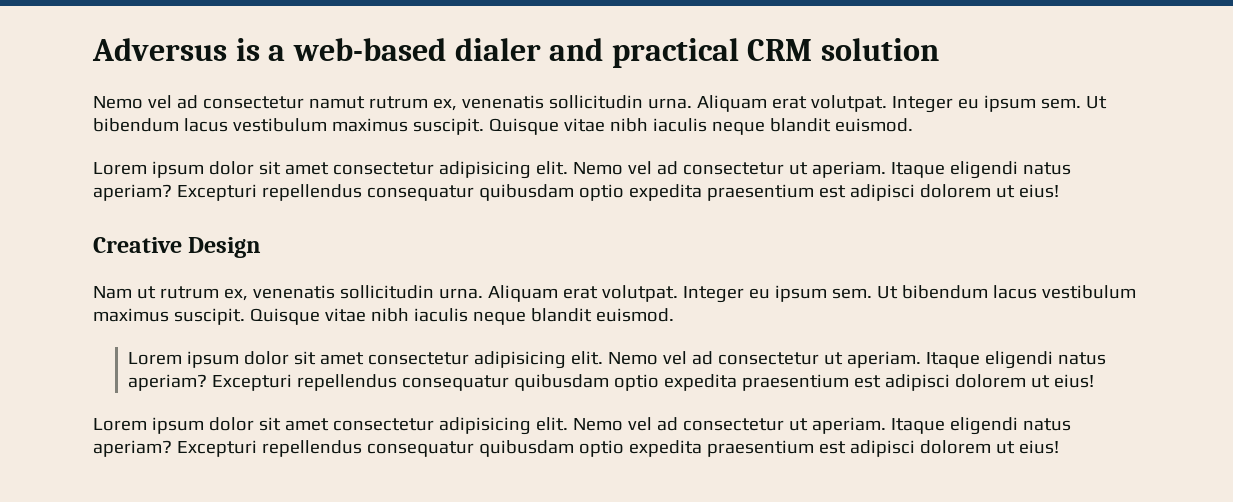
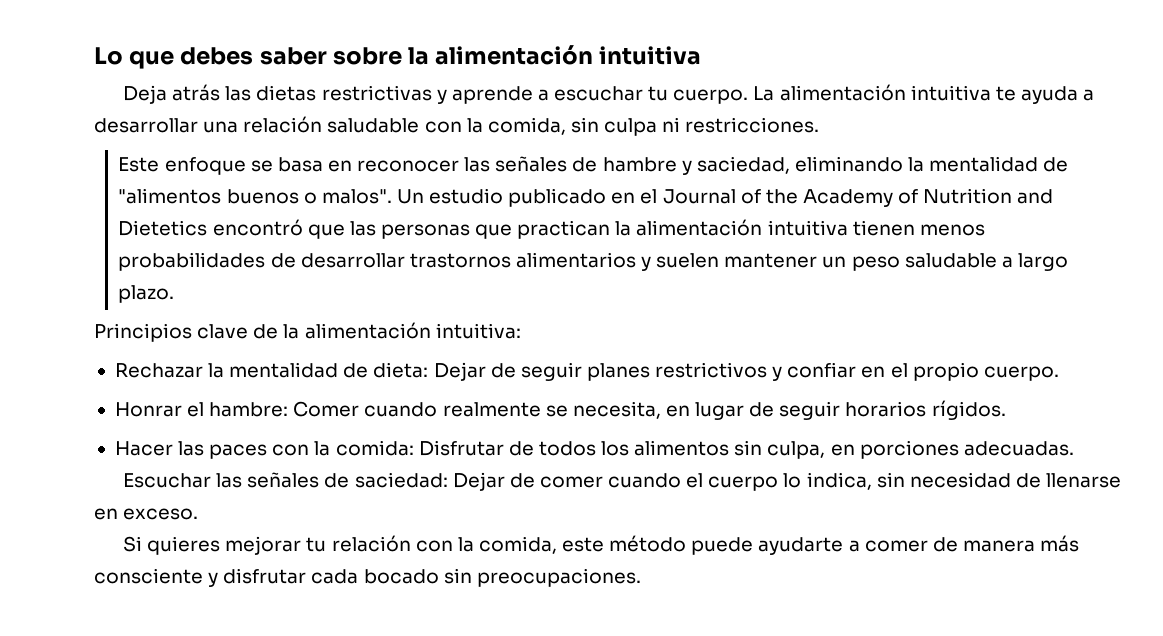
[92,38,940,68] [93,95,1107,113] [93,118,913,135] [93,161,1071,179] [93,184,1059,201] [93,237,262,258] [93,285,1136,303] [93,308,674,325] [128,351,1107,369] [128,374,1095,391] [93,417,1071,435] [93,440,1059,457] Adversus is a web-based dialer and practical CRM solution // Nemo vel ad consectetur namut rutrum ex, venenatis sollicitudin urna. Aliquam erat volutpat. Integer eu ipsum sem. Ut bibendum lacus vestibulum maximus suscipit. Quisque vitae nibh iaculis neque blandit euismod. // Lorem ipsum dolor sit amet consectetur adipisicing elit. Nemo vel ad consectetur ut aperiam. Itaque eligendi natus aperiam? Excepturi repellendus consequatur quibusdam optio expedita praesentium est adipisci dolorem ut eius! // Creative Design // Nam ut rutrum ex, venenatis sollicitudin urna. Aliquam erat volutpat. Integer eu ipsum sem. Ut bibendum lacus vestibulum maximus suscipit. Quisque vitae nibh iaculis neque blandit euismod. // Lorem ipsum dolor sit amet consectetur adipisicing elit. Nemo vel ad consectetur ut aperiam. Itaque eligendi natus aperiam? Excepturi repellendus consequatur quibusdam optio expedita praesentium est adipisci dolorem ut eius! // Lorem ipsum dolor sit amet consectetur adipisicing elit. Nemo vel ad consectetur ut aperiam. Itaque eligendi natus aperiam? Excepturi repellendus consequatur quibusdam optio expedita praesentium est adipisci dolorem ut eius! -> [94,45,702,69] [123,84,1095,104] [94,116,820,136] [118,156,1069,175] [118,188,1054,207] [118,219,985,239] [118,252,1069,271] [118,285,175,303] [94,322,521,342] [114,362,1059,381] [114,400,1006,420] [114,440,1074,459] [123,472,1122,491] [94,508,199,520] [123,535,1080,555] [94,568,641,587] Lo que debes saber sobre la alimentación intuitiva // Deja atrás las dietas restrictivas y aprende a escuchar tu cuerpo. La alimentación intuitiva te ayuda a desarrollar una relación saludable con la comida, sin culpa ni restricciones. // Este enfoque se basa en reconocer las señales de hambre y saciedad, eliminando la mentalidad de "alimentos buenos o malos". Un estudio publicado en el Journal of the Academy of Nutrition and Dietetics encontró que las personas que practican la alimentación intuitiva tienen menos probabilidades de desarrollar trastornos alimentarios y suelen mantener un peso saludable a largo plazo. // Principios clave de la alimentación intuitiva: // Rechazar la mentalidad de dieta: Dejar de seguir planes restrictivos y confiar en el propio cuerpo. // Honrar el hambre: Comer cuando realmente se necesita, en lugar de seguir horarios rígidos. // Hacer las paces con la comida: Disfrutar de todos los alimentos sin culpa, en porciones adecuadas. // Escuchar las señales de saciedad: Dejar de comer cuando el cuerpo lo indica, sin necesidad de llenarse en exceso. // Si quieres mejorar tu relación con la comida, este método puede ayudarte a comer de manera más consciente y disfrutar cada bocado sin preocupaciones.

